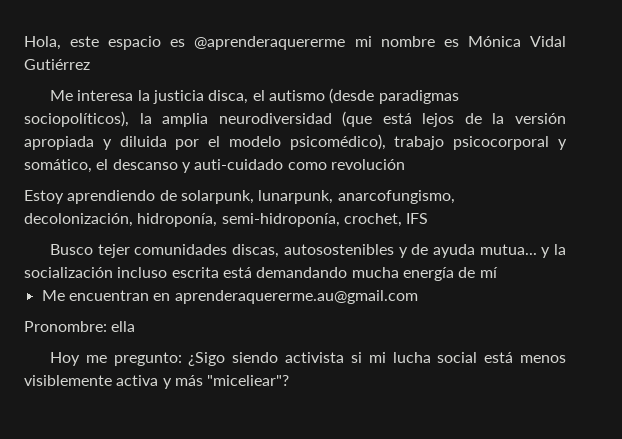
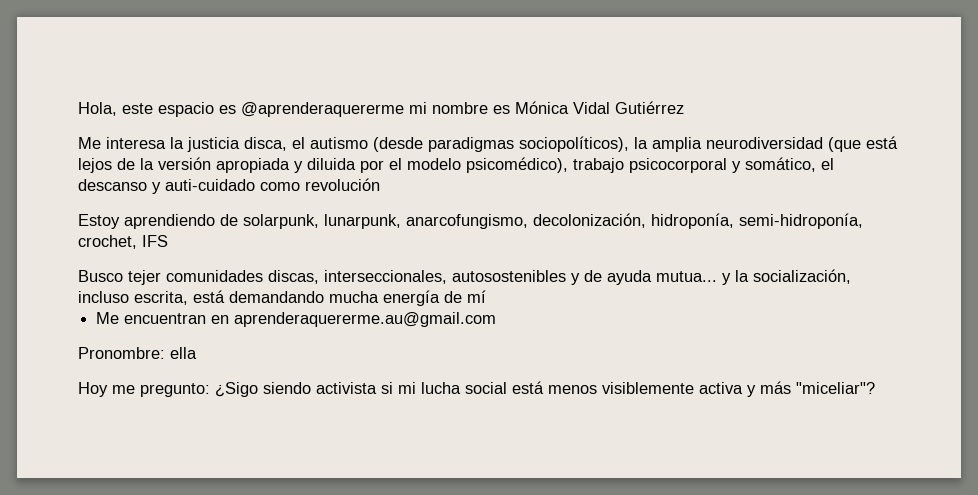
(280, 251) none -> [324,270,447,284] interseccionales,
[24,267,219,278] socialización incluso escrita -> [753,269,851,284] [78,291,188,305] socialización, incluso escrita,
[207,375,290,386] "miceliear"? -> [796,382,875,394] "miceliar"?

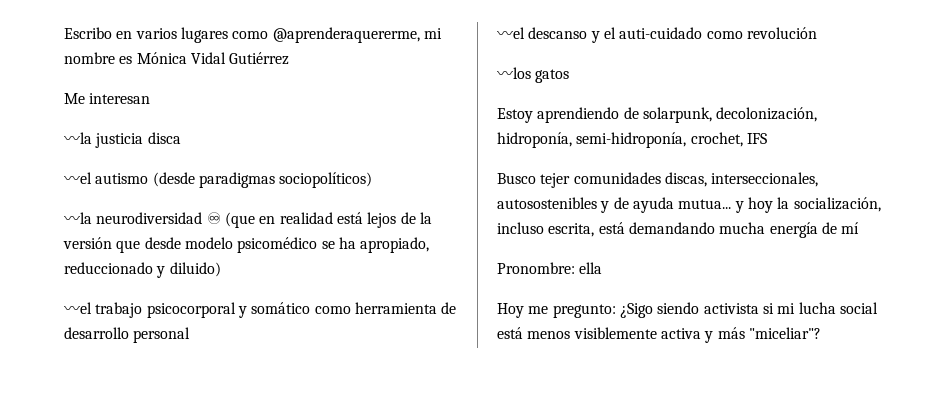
[78,102,404,117] Hola, este espacio es @aprenderaquererme -> [64,27,420,43] Escribo en varios lugares como @aprenderaquererme,
[106,137,166,149] interesa -> [89,93,151,104] [64,136,80,144] interesan // 〰
[244,137,287,151] disca, -> [147,132,181,144] [64,176,80,184] disca // 〰
[519,136,861,152] sociopolíticos), la amplia neurodiversidad (que -> [279,172,373,188] [64,212,333,228] sociopolíticos) // 〰la neurodiversidad ♾ (que en realidad
[216,157,816,173] apropiada y diluida por el modelo psicomédico), trabajo psicocorporal y somático, -> [116,237,430,253] [64,262,221,278] [64,302,457,318] [64,327,191,343] [497,31,513,39] que desde modelo psicomédico se ha apropiado, reduccionado y diluido) // 〰el trabajo psicocorporal y somático como herramienta de desarrollo personal // 〰
(161, 188) none -> [603,27,616,39] el
(380, 184) none -> [497,67,570,83] // 〰los gatos
[324,214,528,229] lunarpunk, anarcofungismo, -> (712, 115) none
(731, 279) none -> [747,197,773,213] hoy
[96,312,497,327] // Me encuentran en aprenderaquererme.au@gmail.com -> (860, 228) none

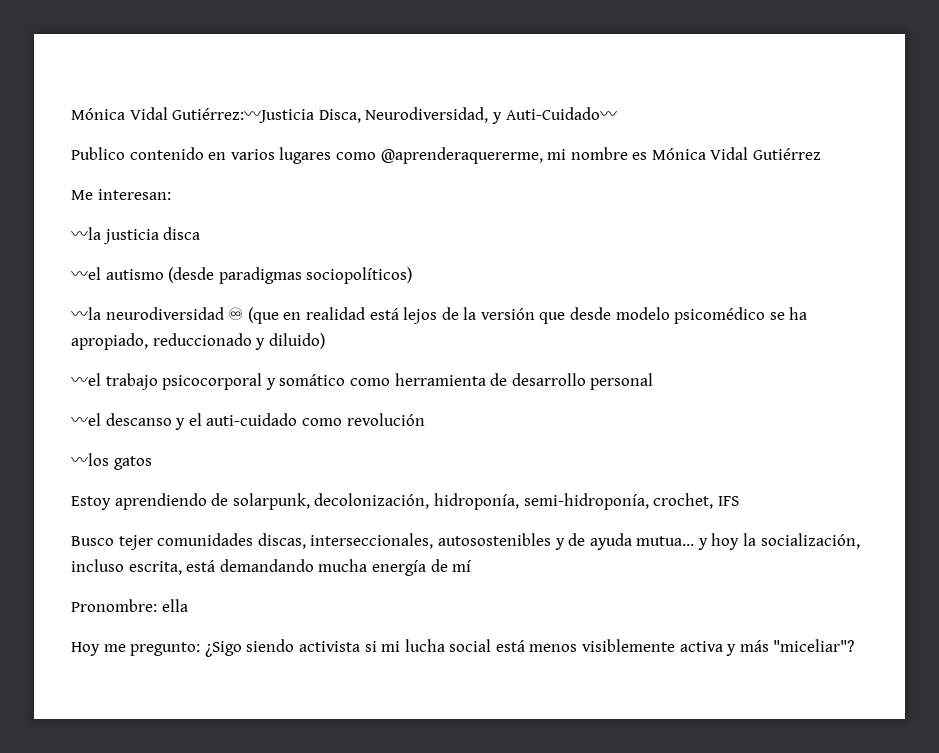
[64,27,112,39] Escribo -> [71,107,617,124] [71,147,204,160] Mónica Vidal Gutiérrez:〰Justicia Disca, Neurodiversidad, y Auti-Cuidado〰 // Publico contenido
[89,93,151,104] interesan -> [97,189,171,200] interesan:

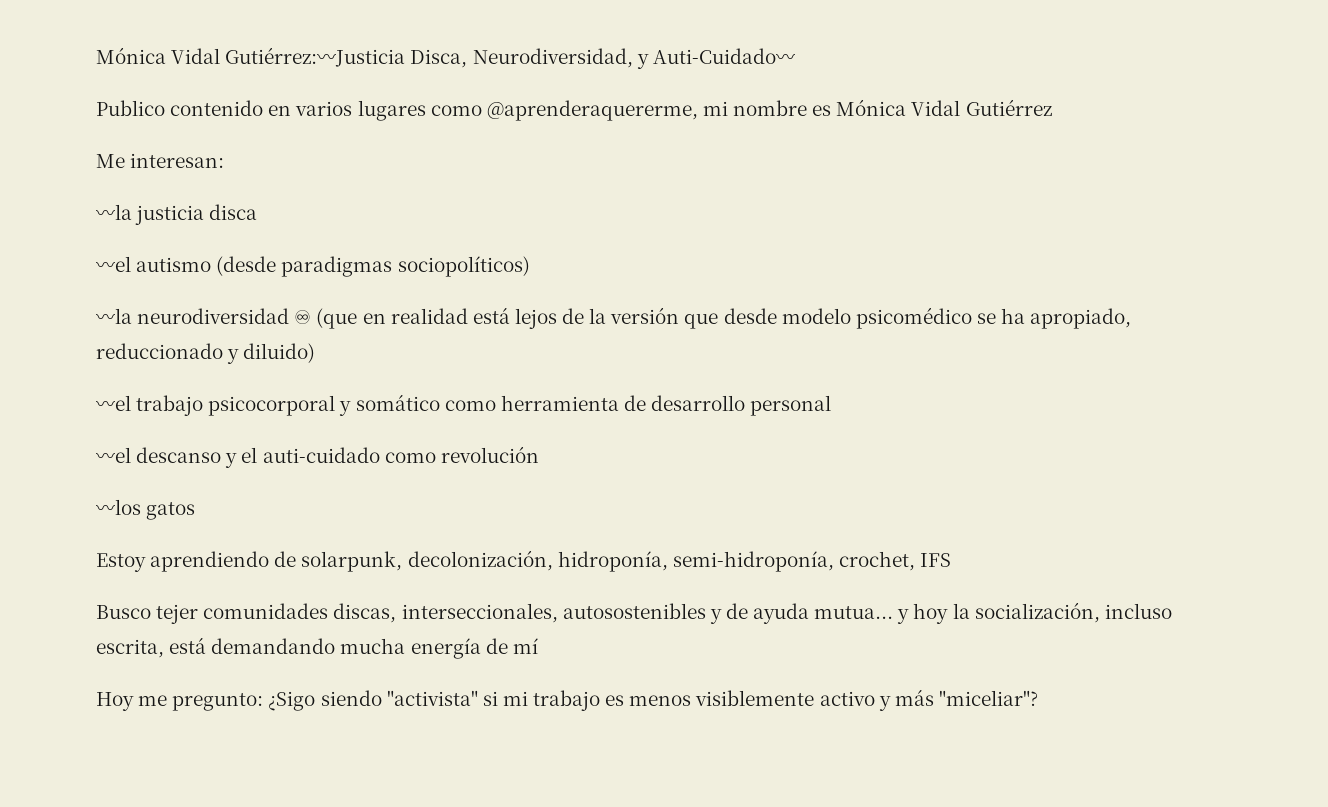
[71,599,188,612] // Pronombre: ella -> (538, 646) none
[298,641,360,652] activista -> [386,690,478,706] "activista"
[404,639,525,652] lucha social está -> [533,690,625,711] trabajo es
[679,641,723,652] activa -> [819,691,875,706] activo

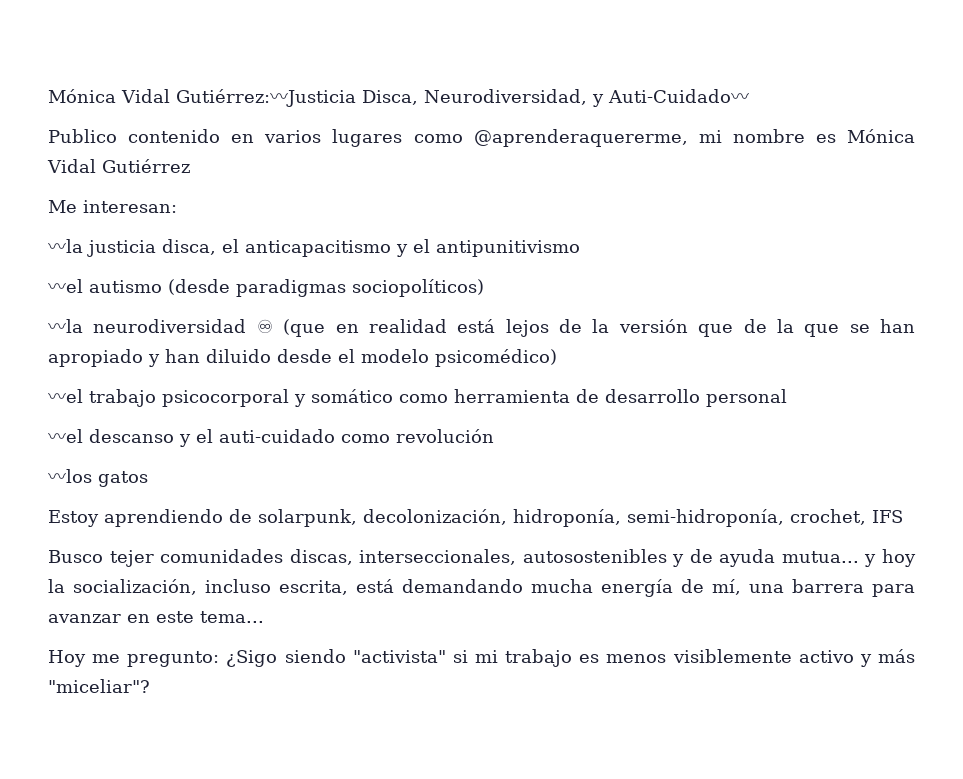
[209,204,258,220] disca -> [162,239,580,257] disca, el anticapacitismo y el antipunitivismo
[723,307,1132,329] [96,343,316,364] desde modelo psicomédico se ha apropiado, reduccionado y diluido) -> [743,319,915,337] [48,349,557,367] de la que se han apropiado y han diluido desde el modelo psicomédico)
[512,638,538,654] mí -> [712,579,915,597] [48,611,264,623] mí, una barrera para avanzar en este tema...

